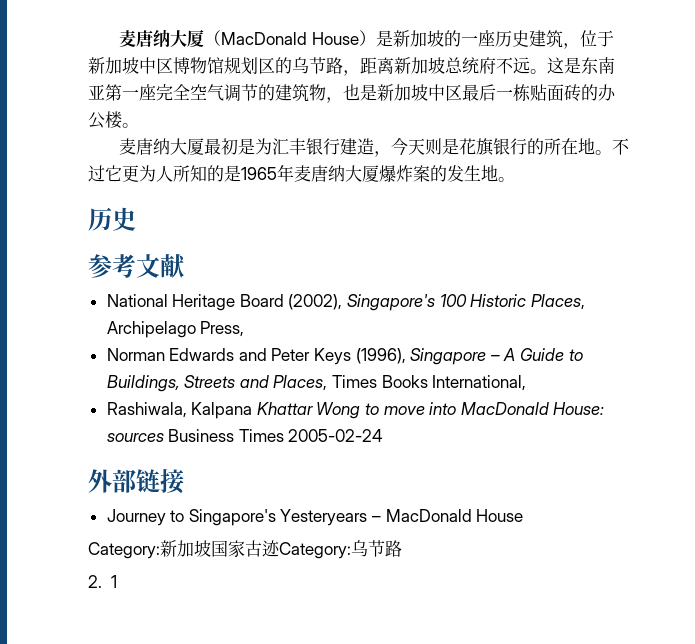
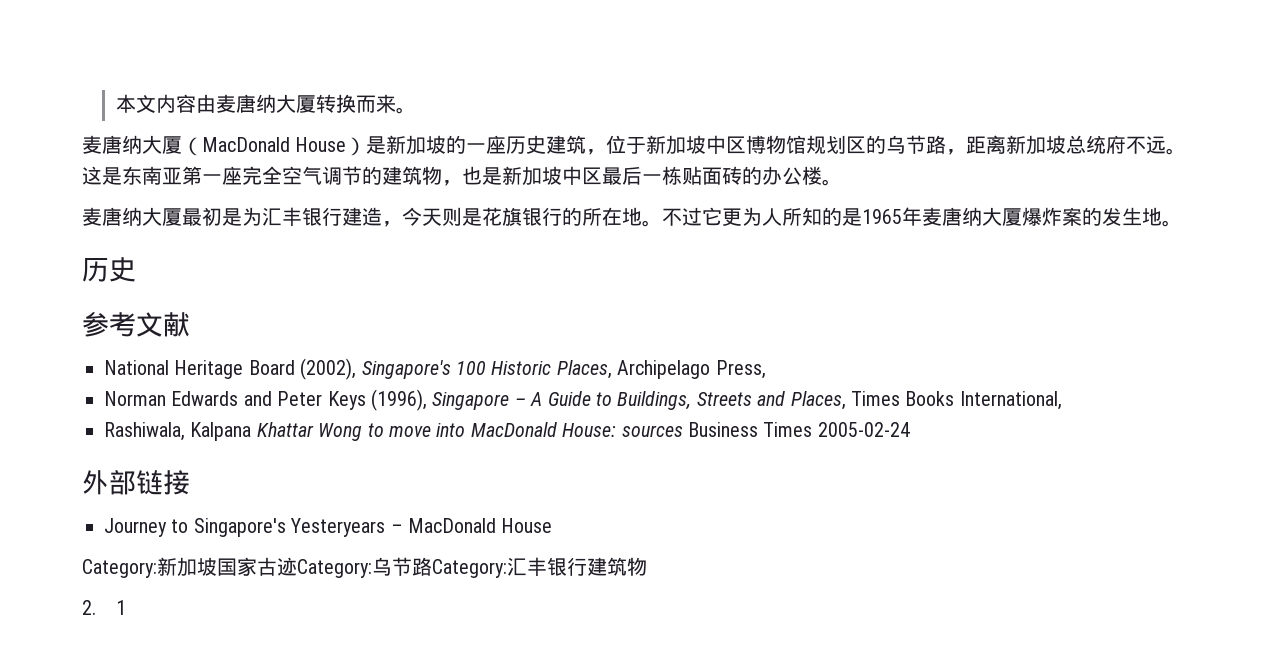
(118, 38) none -> [116,94,417,114] 本文内容由麦唐纳大厦转换而来。 //
(402, 548) none -> [432,557,647,578] Category:汇丰银行建筑物

